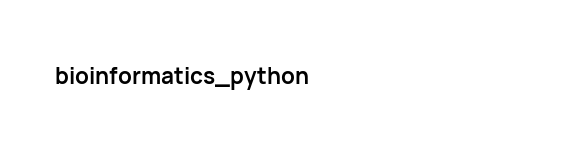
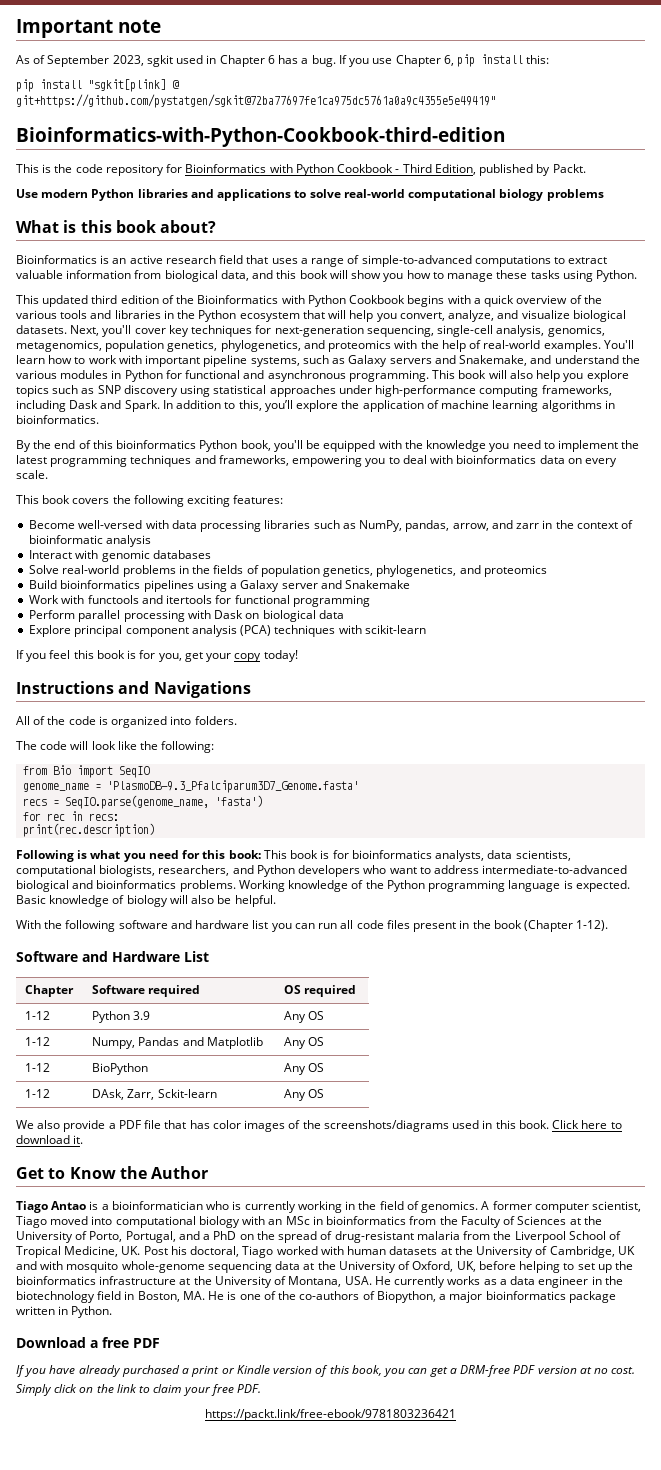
[55,67,309,90] bioinformatics_python -> [16,19,161,38] [16,54,550,67] [16,79,179,92] [16,94,496,108] [16,127,505,147] [16,164,586,176] [16,189,604,201] [16,220,217,233] [16,255,608,267] [16,270,638,282] [16,295,602,307] [16,310,626,322] [16,325,605,337] [16,340,634,352] [16,355,640,367] [16,370,629,382] [16,385,612,397] [16,400,615,412] [16,415,99,424] [16,440,640,452] [16,455,618,467] [16,470,48,479] [16,495,284,507] [29,520,634,532] [29,535,152,547] [29,550,211,562] [29,565,547,577] [29,580,411,592] [29,595,370,607] [29,610,344,622] [29,625,426,637] [16,650,298,662] [16,681,251,698] [16,716,237,728] [16,741,215,753] [23,765,151,778] [23,780,360,793] [23,795,264,809] [23,811,120,821] [23,823,156,837] [16,850,571,862] [16,865,628,877] [16,880,630,892] [16,895,276,907] [16,920,609,932] [16,951,209,962] [25,985,75,997] [92,985,201,997] [284,985,357,997] [25,1011,51,1020] [92,1011,151,1023] [284,1011,325,1023] [25,1037,51,1046] [92,1037,263,1049] [284,1037,325,1049] [25,1063,51,1072] [92,1063,149,1075] [284,1063,325,1075] [25,1089,51,1098] [92,1089,217,1100] [284,1089,325,1101] [16,1120,622,1132] [16,1135,84,1144] [16,1166,209,1179] [16,1201,642,1213] [16,1216,602,1228] [16,1231,622,1243] [16,1246,635,1258] [16,1261,634,1273] [16,1276,623,1288] [16,1291,616,1303] [16,1306,113,1318] [16,1337,160,1348] [16,1365,636,1377] [16,1384,262,1396] [205,1409,456,1421] Important note // As of September 2023, sgkit used in Chapter 6 has a bug. If you use Chapter 6, pip install this: // pip install "sgkit[plink] @ git+https://github.com/pystatgen/sgkit@72ba77697fe1ca975dc5761a0a9c4355e5e49419" // Bioinformatics-with-Python-Cookbook-third-edition // This is the code repository for Bioinformatics with Python Cookbook - Third Edition, published by Packt. // Use modern Python libraries and applications to solve real-world computational biology problems // What is this book about? // Bioinformatics is an active research field that uses a range of simple-to-advanced computations to extract valuable information from biological data, and this book will show you how to manage these tasks using Python. // This updated third edition of the Bioinformatics with Python Cookbook begins with a quick overview of the various tools and libraries in the Python ecosystem that will help you convert, analyze, and visualize biological datasets. Next, you'll cover key techniques for next-generation sequencing, single-cell analysis, genomics, metagenomics, population genetics, phylogenetics, and proteomics with the help of real-world examples. You'll learn how to work with important pipeline systems, such as Galaxy servers and Snakemake, and understand the various modules in Python for functional and asynchronous programming. This book will also help you explore topics such as SNP discovery using statistical approaches under high-performance computing frameworks, including Dask and Spark. In addition to this, you’ll explore the application of machine learning algorithms in bioinformatics. // By the end of this bioinformatics Python book, you'll be equipped with the knowledge you need to implement the latest programming techniques and frameworks, empowering you to deal with bioinformatics data on every scale. // This book covers the following exciting features: // Become well-versed with data processing libraries such as NumPy, pandas, arrow, and zarr in the context of bioinformatic analysis // Interact with genomic databases // Solve real-world problems in the fields of population genetics, phylogenetics, and proteomics // Build bioinformatics pipelines using a Galaxy server and Snakemake // Work with functools and itertools for functional programming // Perform parallel processing with Dask on biological data // Explore principal component analysis (PCA) techniques with scikit-learn // If you feel this book is for you, get your copy today! // Instructions and Navigations // All of the code is organized into folders. // The code will look like the following: // from Bio import SeqIO // genome_name = 'PlasmoDB-9.3_Pfalciparum3D7_Genome.fasta' // recs = SeqIO.parse(genome_name, 'fasta') // for rec in recs: // print(rec.description) // Following is what you need for this book: This book is for bioinformatics analysts, data scientists, computational biologists, researchers, and Python developers who want to address intermediate-to-advanced biological and bioinformatics problems. Working knowledge of the Python programming language is expected. Basic knowledge of biology will also be helpful. // With the following software and hardware list you can run all code files present in the book (Chapter 1-12). // Software and Hardware List // Chapter | Software required | OS required // 1-12 | Python 3.9 | Any OS // 1-12 | Numpy, Pandas and Matplotlib | Any OS // 1-12 | BioPython | Any OS // 1-12 | DAsk, Zarr, Sckit-learn | Any OS // We also provide a PDF file that has color images of the screenshots/diagrams used in this book. Click here to download it. // Get to Know the Author // Tiago Antao is a bioinformatician who is currently working in the field of genomics. A former computer scientist, Tiago moved into computational biology with an MSc in bioinformatics from the Faculty of Sciences at the University of Porto, Portugal, and a PhD on the spread of drug-resistant malaria from the Liverpool School of Tropical Medicine, UK. Post his doctoral, Tiago worked with human datasets at the University of Cambridge, UK and with mosquito whole-genome sequencing data at the University of Oxford, UK, before helping to set up the bioinformatics infrastructure at the University of Montana, USA. He currently works as a data engineer in the biotechnology field in Boston, MA. He is one of the co-authors of Biopython, a major bioinformatics package written in Python. // Download a free PDF // If you have already purchased a print or Kindle version of this book, you can get a DRM-free PDF version at no cost. // Simply click on the link to claim your free PDF. // https://packt.link/free-ebook/9781803236421

